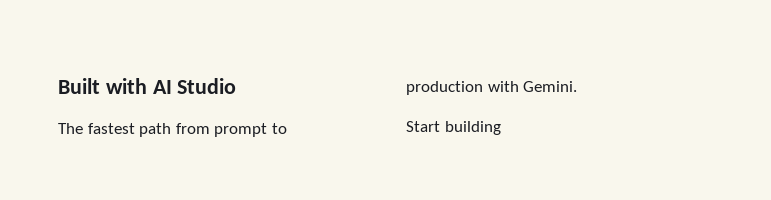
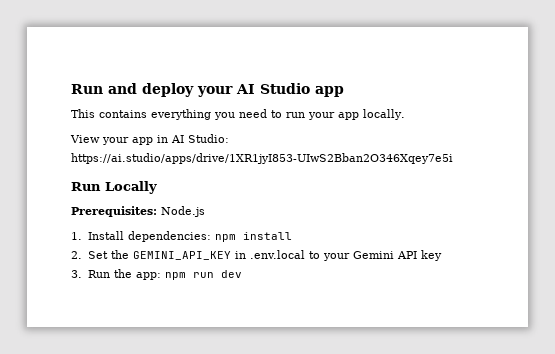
[58,78,237,94] [58,123,287,137] [406,81,578,95] [406,121,501,135] Built with AI Studio // The fastest path from prompt to production with Gemini. // Start building -> [71,83,344,97] [71,109,405,120] [70,134,229,145] [71,153,453,164] [71,181,157,194] [71,206,205,217] [71,231,292,242] [71,250,443,261] [71,269,242,280] Run and deploy your AI Studio app // This contains everything you need to run your app locally. // View your app in AI Studio: https://ai.studio/apps/drive/1XR1jyI853-UIwS2Bban2O346Xqey7e5i // Run Locally // Prerequisites: Node.js // 1. Install dependencies: npm install // 2. Set the GEMINI_API_KEY in .env.local to your Gemini API key // 3. Run the app: npm run dev

